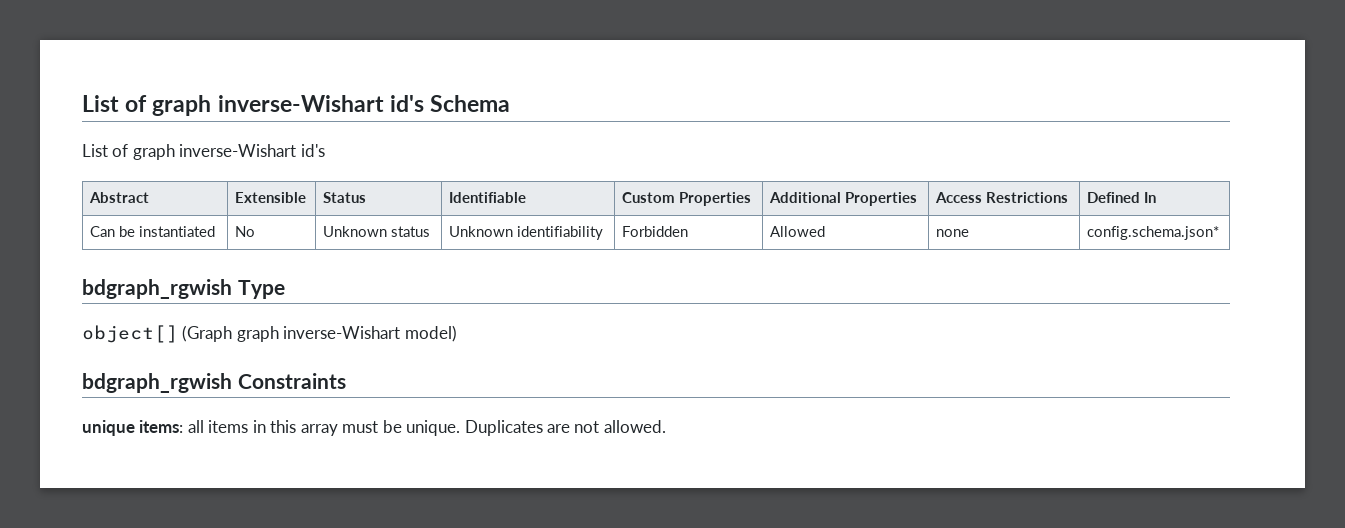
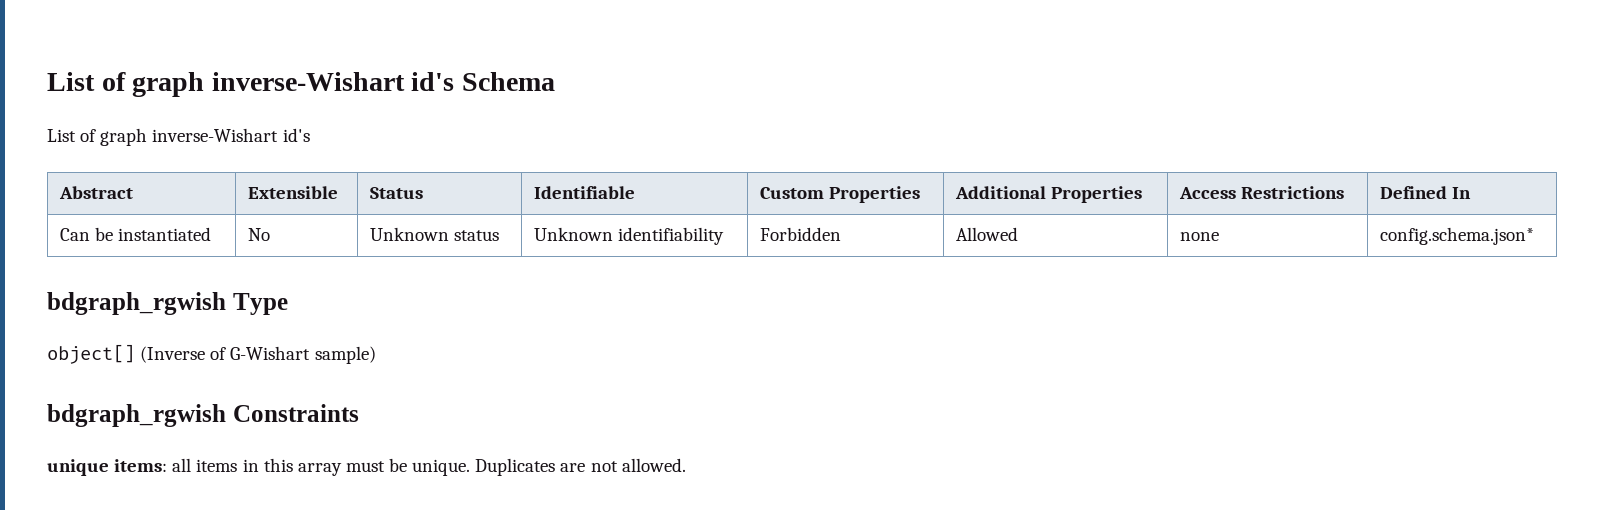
[182,325,457,342] (Graph graph inverse-Wishart model) -> [140,346,376,364] (Inverse of G-Wishart sample)

